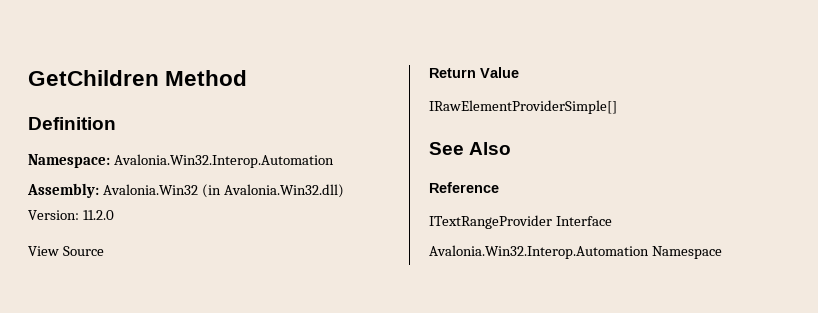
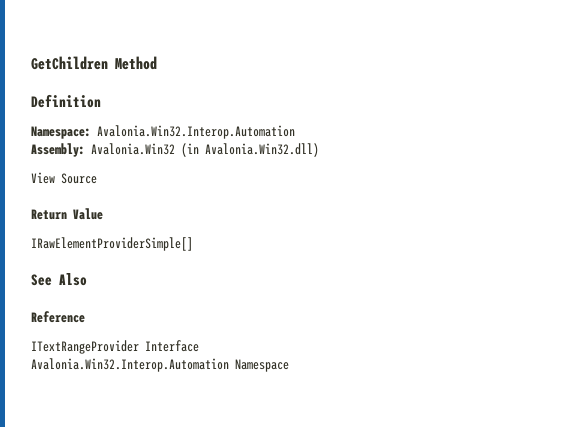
[28,210,114,220] Version: 11.2.0 -> (319, 150) none

